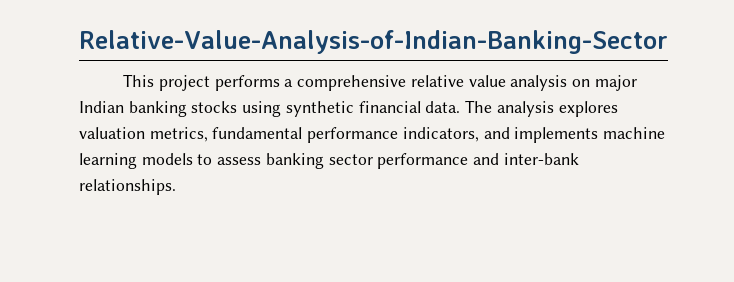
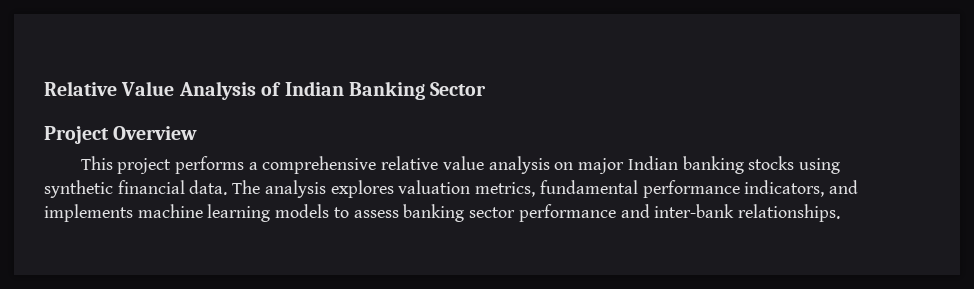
[79,30,668,54] Relative-Value-Analysis-of-Indian-Banking-Sector -> [44,81,487,100] [44,126,198,144] Relative Value Analysis of Indian Banking Sector // Project Overview

